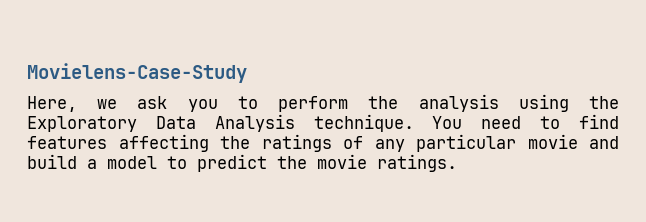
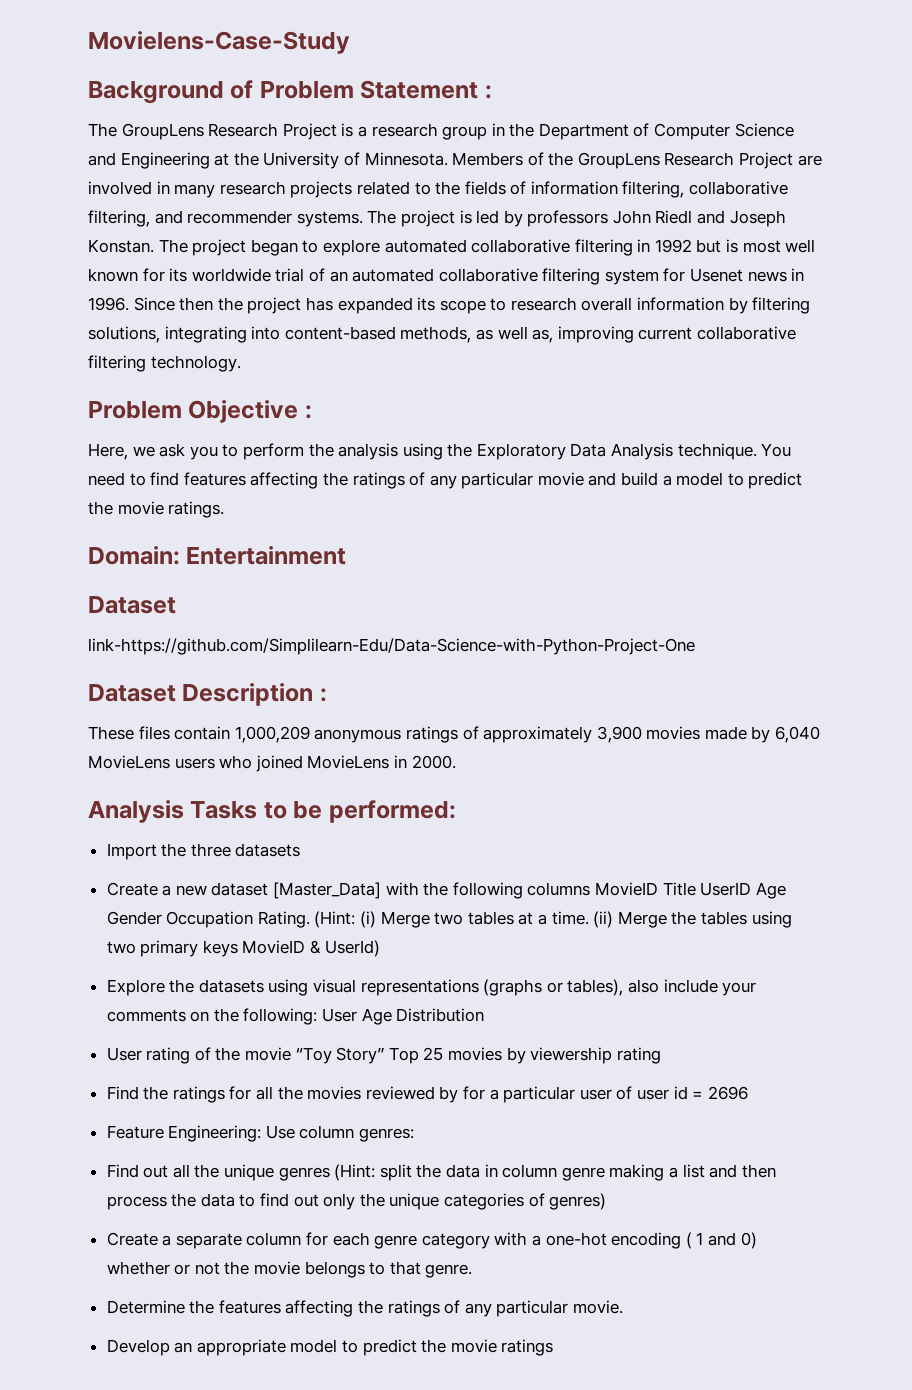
(247, 73) none -> [88,80,492,104] [88,123,794,140] [88,152,822,169] [88,181,789,198] [88,210,786,227] [88,239,816,256] [88,268,805,285] [88,297,811,314] [88,326,796,343] [88,355,241,372] [88,400,312,423] // Background of Problem Statement : // The GroupLens Research Project is a research group in the Department of Computer Science and Engineering at the University of Minnesota. Members of the GroupLens Research Project are involved in many research projects related to the fields of information filtering, collaborative filtering, and recommender systems. The project is led by professors John Riedl and Joseph Konstan. The project began to explore automated collaborative filtering in 1992 but is most well known for its worldwide trial of an automated collaborative filtering system for Usenet news in 1996. Since then the project has expanded its scope to research overall information by filtering solutions, integrating into content-based methods, as well as, improving current collaborative filtering technology. // Problem Objective :
(457, 163) none -> [88,546,347,565] [88,596,176,614] [88,638,695,655] [88,683,327,706] [88,726,821,743] [88,755,456,772] [88,800,456,823] [106,843,301,860] [106,882,786,899] [106,911,792,928] [106,940,380,957] [106,979,757,996] [106,1008,485,1025] [106,1047,661,1064] [106,1086,748,1103] [106,1125,415,1142] [106,1164,776,1181] [106,1193,607,1210] [106,1232,757,1249] [106,1261,473,1278] [106,1300,624,1317] [106,1339,554,1356] // Domain: Entertainment // Dataset // link-https://github.com/Simplilearn-Edu/Data-Science-with-Python-Project-One // Dataset Description : // These files contain 1,000,209 anonymous ratings of approximately 3,900 movies made by 6,040 MovieLens users who joined MovieLens in 2000. // Analysis Tasks to be performed: // Import the three datasets // Create a new dataset [Master_Data] with the following columns MovieID Title UserID Age Gender Occupation Rating. (Hint: (i) Merge two tables at a time. (ii) Merge the tables using two primary keys MovieID & UserId) // Explore the datasets using visual representations (graphs or tables), also include your comments on the following: User Age Distribution // User rating of the movie “Toy Story” Top 25 movies by viewership rating // Find the ratings for all the movies reviewed by for a particular user of user id = 2696 // Feature Engineering: Use column genres: // Find out all the unique genres (Hint: split the data in column genre making a list and then process the data to find out only the unique categories of genres) // Create a separate column for each genre category with a one-hot encoding ( 1 and 0) whether or not the movie belongs to that genre. // Determine the features affecting the ratings of any particular movie. // Develop an appropriate model to predict the movie ratings

